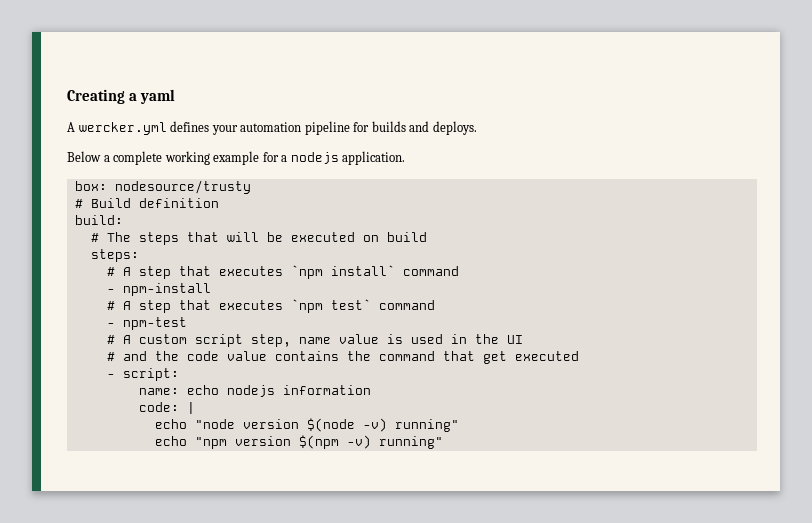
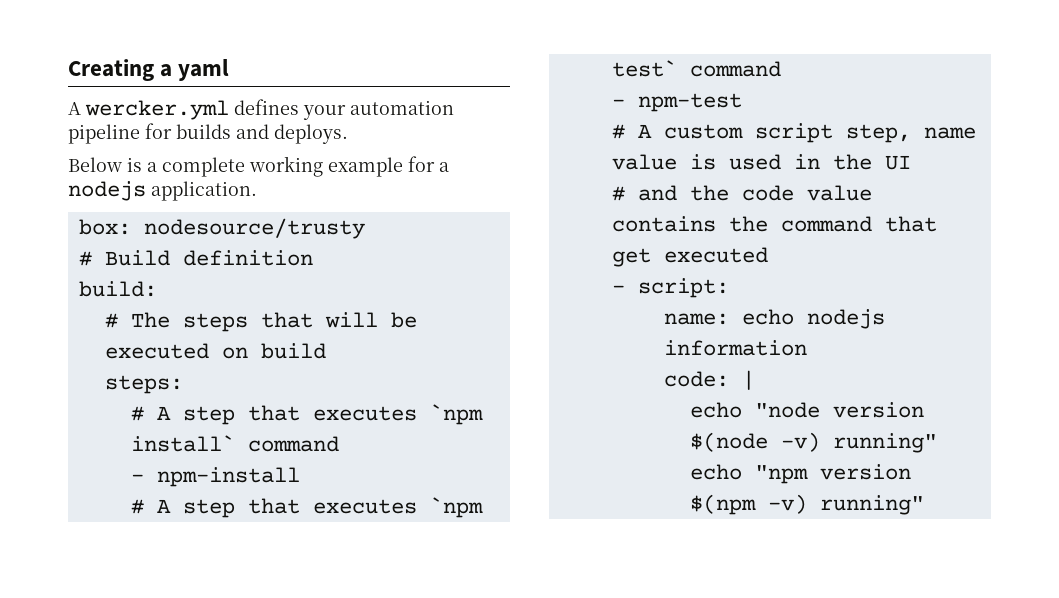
(101, 156) none -> [127,157,142,172] is

